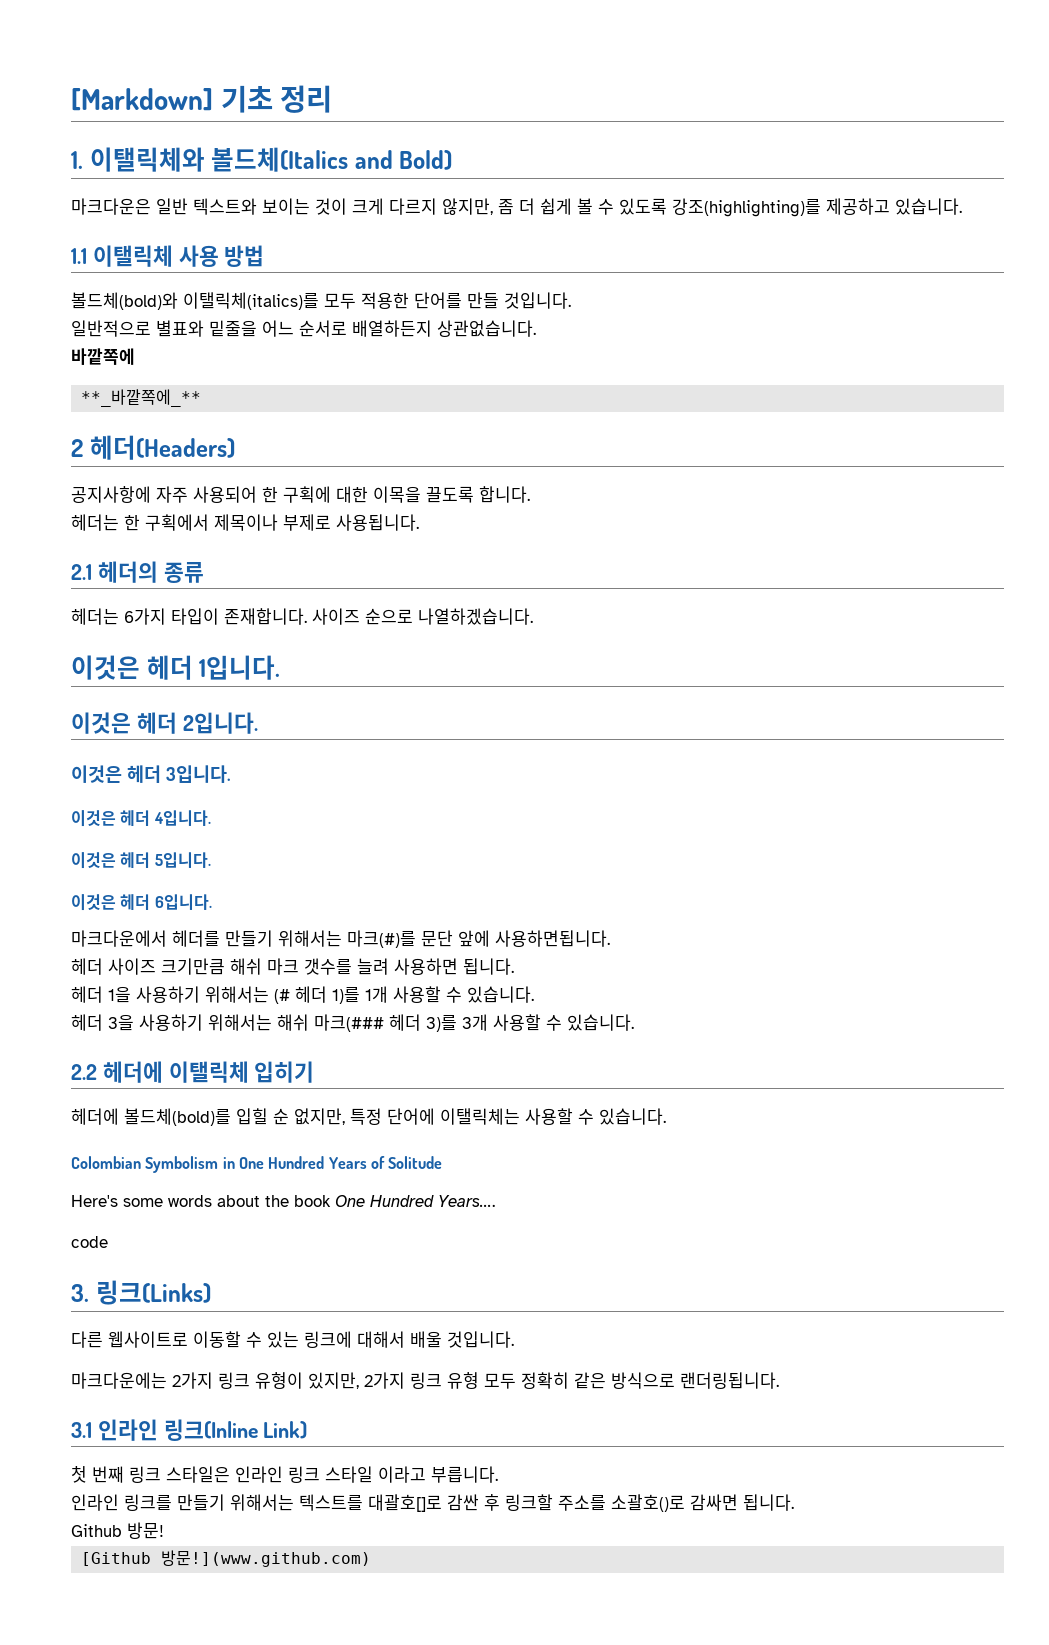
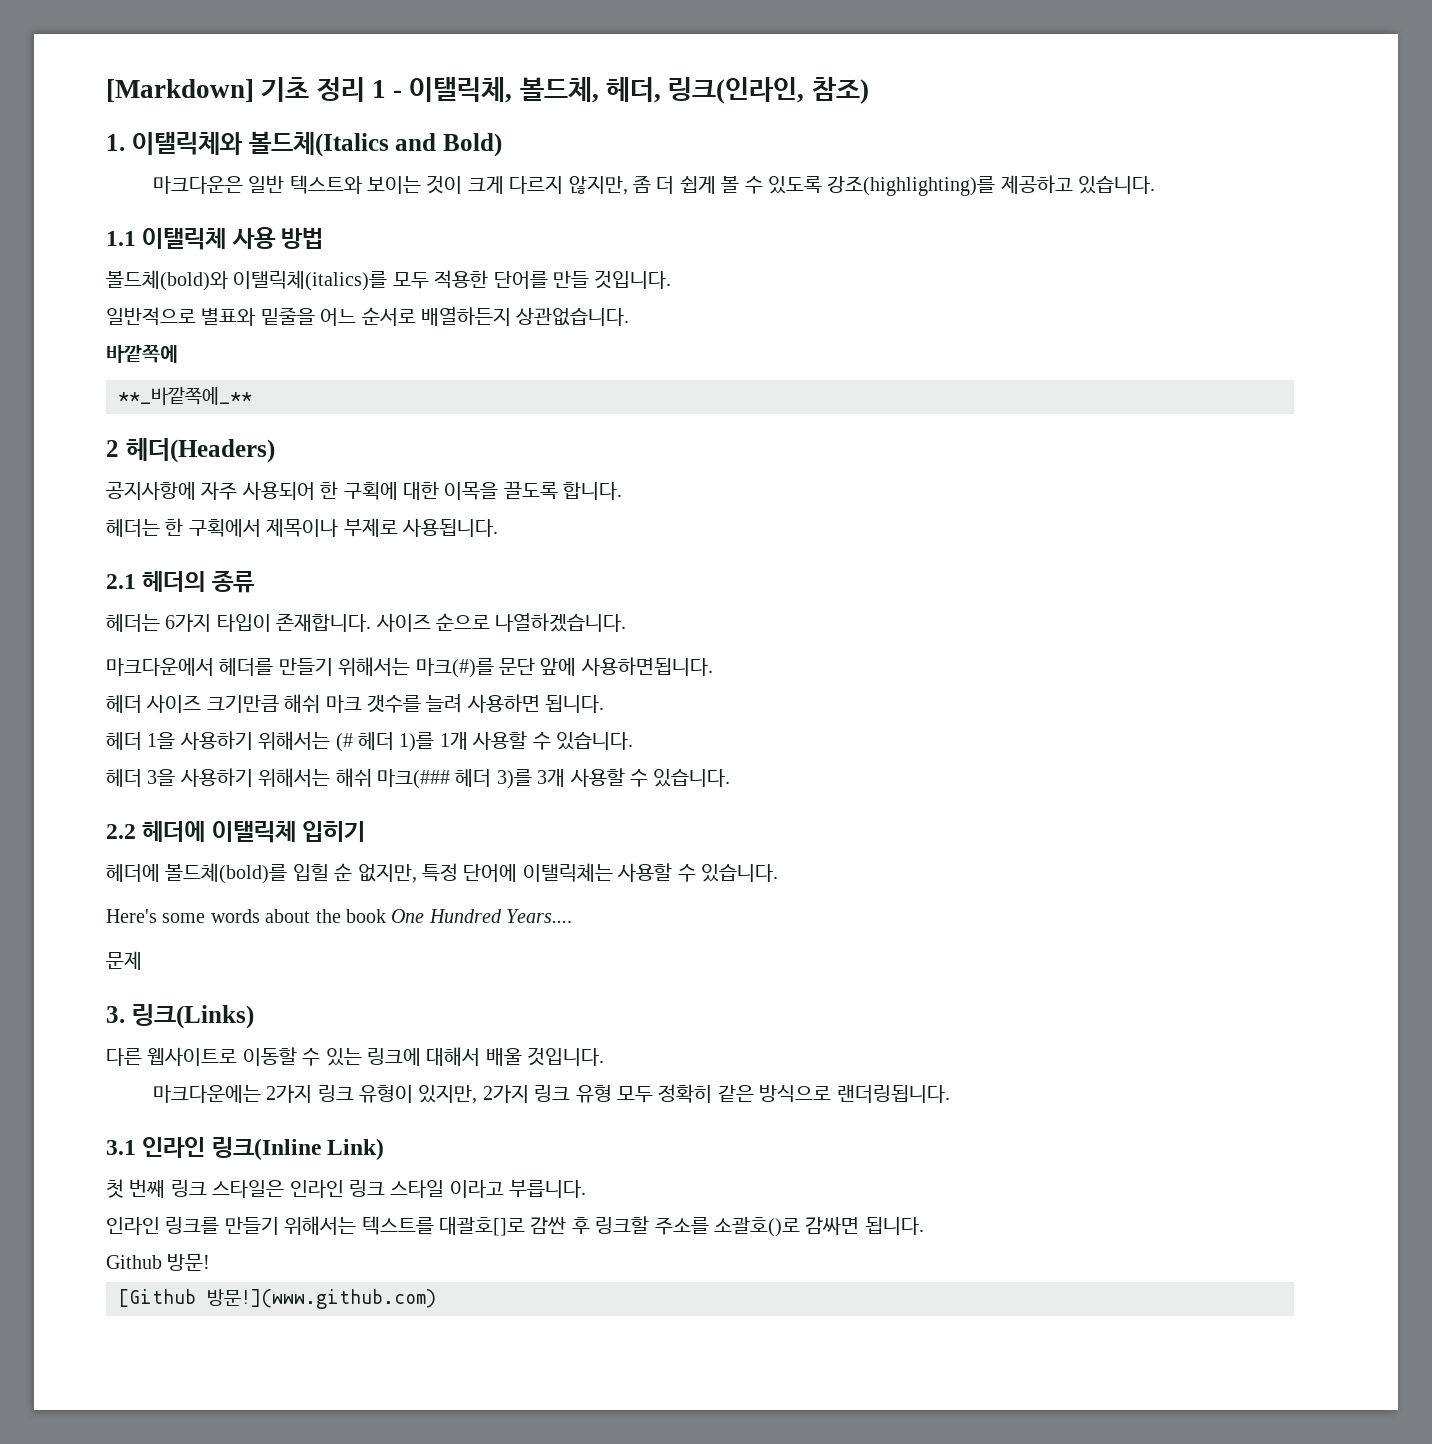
(333, 99) none -> [371,77,869,104] 1 - 이탤릭체, 볼드체, 헤더, 링크(인라인, 참조)
[71,655,281,680] [71,712,258,734] [71,765,231,783] [71,810,211,827] [71,852,211,869] [71,894,212,911] // 이것은 헤더 1입니다. // 이것은 헤더 2입니다. // 이것은 헤더 3입니다. // 이것은 헤더 4입니다. // 이것은 헤더 5입니다. // 이것은 헤더 6입니다. -> (627, 622) none
[71,1156,443,1173] // Colombian Symbolism in One Hundred Years of Solitude -> (778, 873) none
[71,1236,108,1248] code -> [106,951,142,970] 문제

